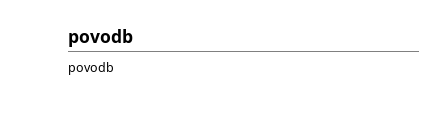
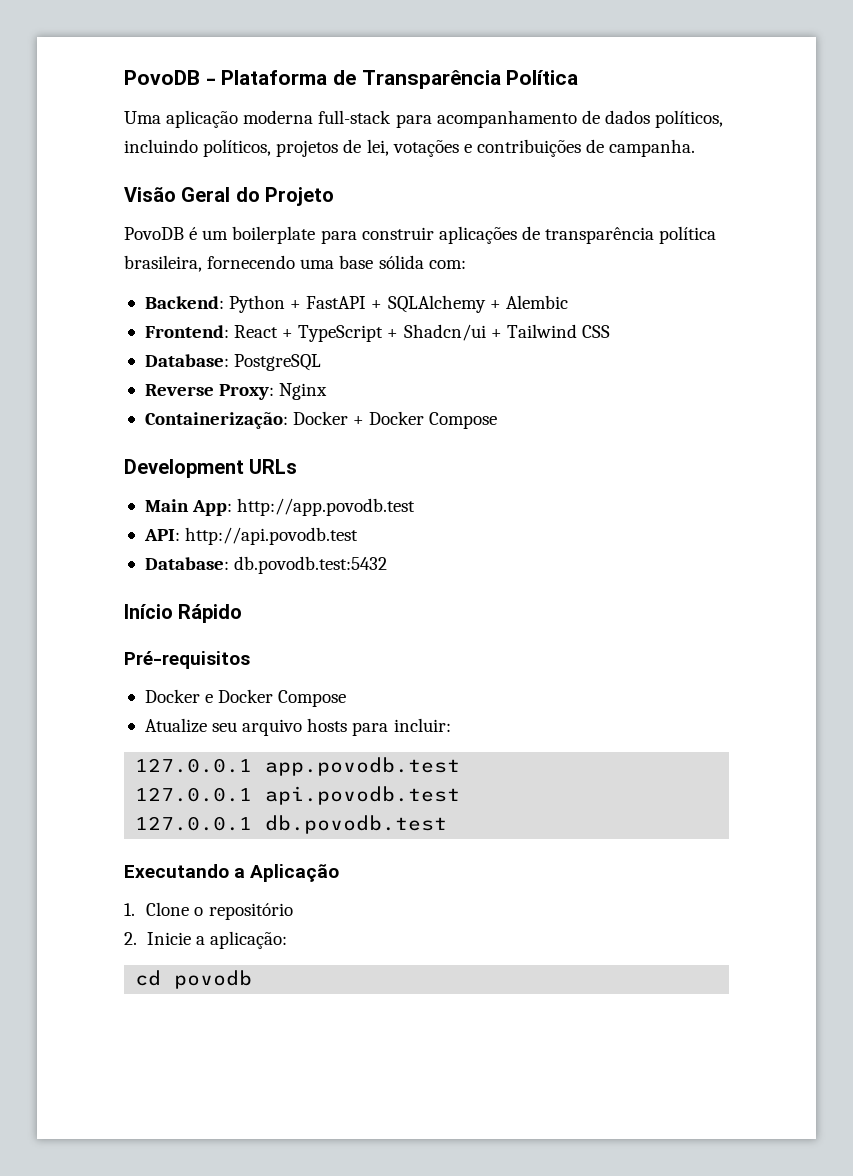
[68,29,133,47] [68,62,114,75] povodb // povodb -> [124,70,579,89] [124,110,724,128] [124,139,696,157] [124,187,335,206] [124,226,717,244] [124,255,466,272] [144,295,568,313] [144,324,610,342] [144,354,322,371] [144,383,328,400] [144,411,498,429] [124,459,298,478] [144,498,416,516] [143,527,359,545] [144,556,388,574] [124,604,243,623] [124,651,250,669] [144,689,347,707] [144,718,451,736] [135,757,461,776] [135,786,461,805] [135,815,448,834] [124,864,340,882] [124,902,293,920] [124,931,287,949] [135,970,253,989] PovoDB - Plataforma de Transparência Política // Uma aplicação moderna full-stack para acompanhamento de dados políticos, incluindo políticos, projetos de lei, votações e contribuições de campanha. // Visão Geral do Projeto // PovoDB é um boilerplate para construir aplicações de transparência política brasileira, fornecendo uma base sólida com: // Backend: Python + FastAPI + SQLAlchemy + Alembic // Frontend: React + TypeScript + Shadcn/ui + Tailwind CSS // Database: PostgreSQL // Reverse Proxy: Nginx // Containerização: Docker + Docker Compose // Development URLs // Main App: http://app.povodb.test // API: http://api.povodb.test // Database: db.povodb.test:5432 // Início Rápido // Pré-requisitos // Docker e Docker Compose // Atualize seu arquivo hosts para incluir: // 127.0.0.1 app.povodb.test // 127.0.0.1 api.povodb.test // 127.0.0.1 db.povodb.test // Executando a Aplicação // 1. Clone o repositório // 2. Inicie a aplicação: // cd povodb

